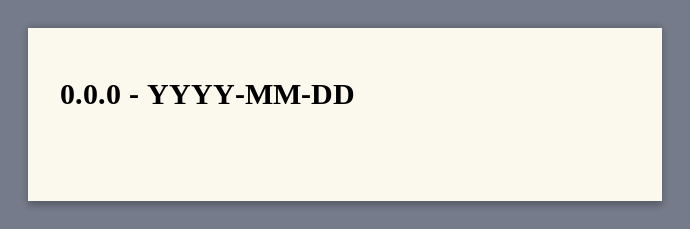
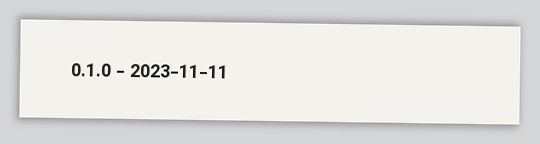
[60,85,356,104] 0.0.0 - YYYY-MM-DD -> [70,63,229,79] 0.1.0 - 2023-11-11

